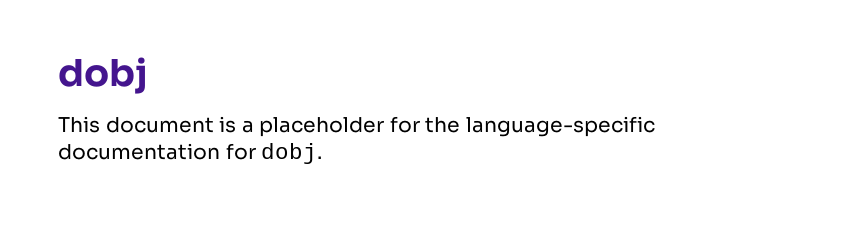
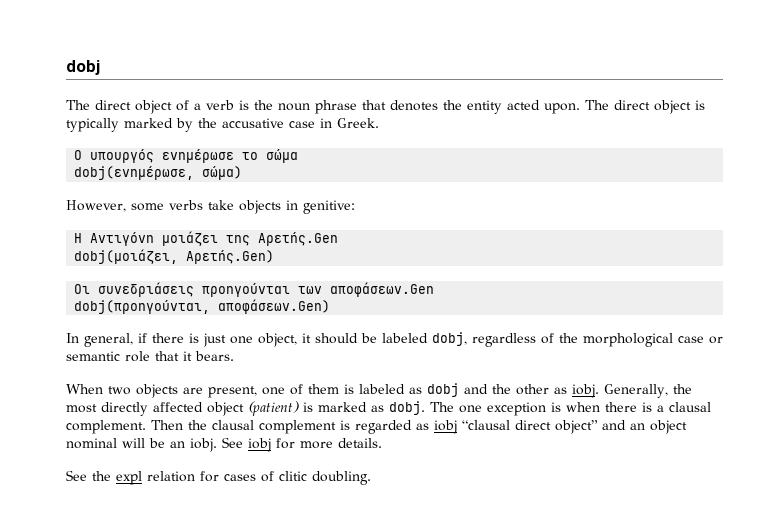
[58,116,655,137] [58,143,323,164] This document is a placeholder for the language-specific documentation for dobj. -> [66,100,705,114] [66,118,379,132] [74,149,299,163] [74,166,243,180] [66,200,355,214] [74,231,339,247] [74,249,275,265] [74,282,435,297] [74,299,331,314] [66,332,723,347] [66,351,234,362] [66,383,692,398] [66,401,711,416] [66,420,687,434] [66,437,382,452] [66,470,371,485] The direct object of a verb is the noun phrase that denotes the entity acted upon. The direct object is typically marked by the accusative case in Greek. // Ο υπουργός ενημέρωσε το σώμα // dobj(ενημέρωσε, σώμα) // However, some verbs take objects in genitive: // Η Αντιγόνη μοιάζει της Αρετής.Gen // dobj(μοιάζει, Αρετής.Gen) // Οι συνεδριάσεις προηγούνται των αποφάσεων.Gen // dobj(προηγούνται, αποφάσεων.Gen) // In general, if there is just one object, it should be labeled dobj, regardless of the morphological case or semantic role that it bears. // When two objects are present, one of them is labeled as dobj and the other as iobj. Generally, the most directly affected object (patient) is marked as dobj. The one exception is when there is a clausal complement. Then the clausal complement is regarded as iobj “clausal direct object” and an object nominal will be an iobj. See iobj for more details. // See the expl relation for cases of clitic doubling.

